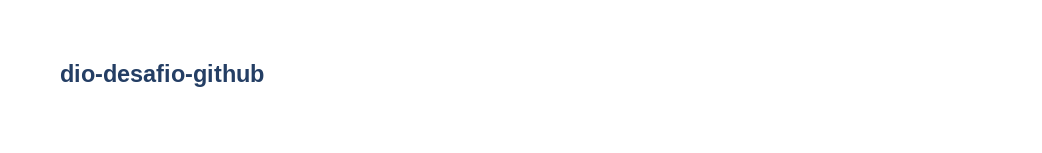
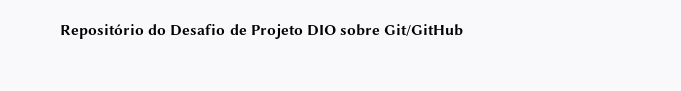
[60,64,264,87] dio-desafio-github -> [60,24,464,39] Repositório do Desafio de Projeto DIO sobre Git/GitHub

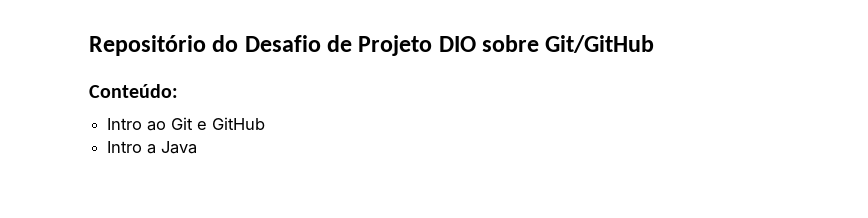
(464, 30) none -> [89,84,178,98] [107,117,266,131] [107,141,198,154] // Conteúdo: // Intro ao Git e GitHub // Intro a Java

